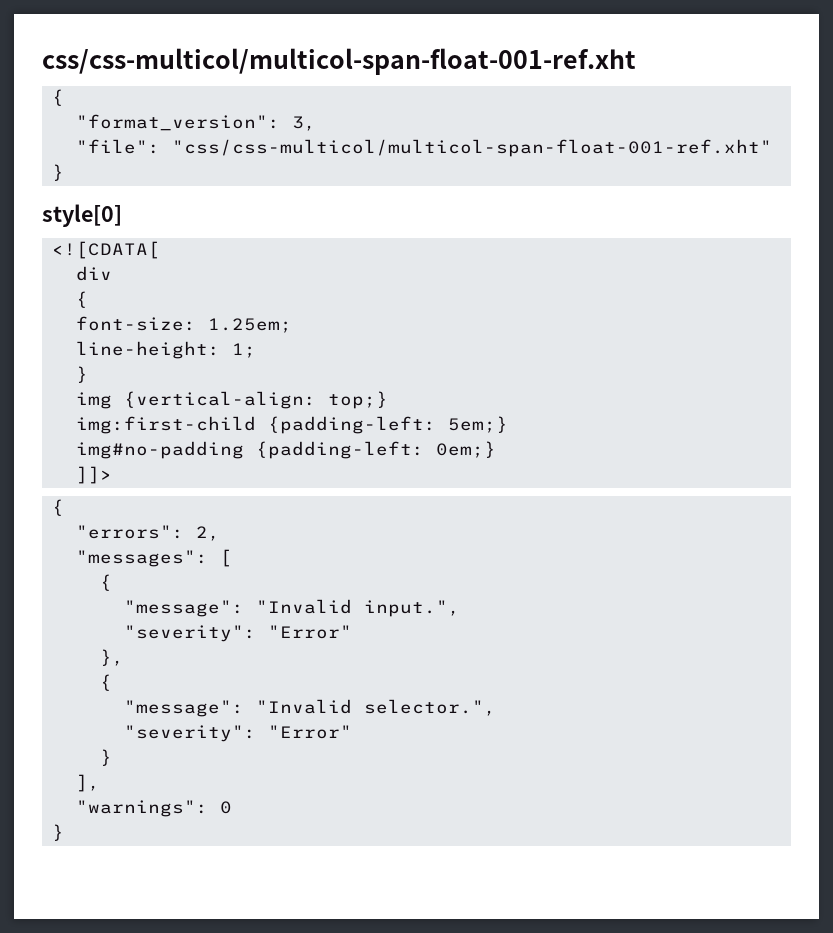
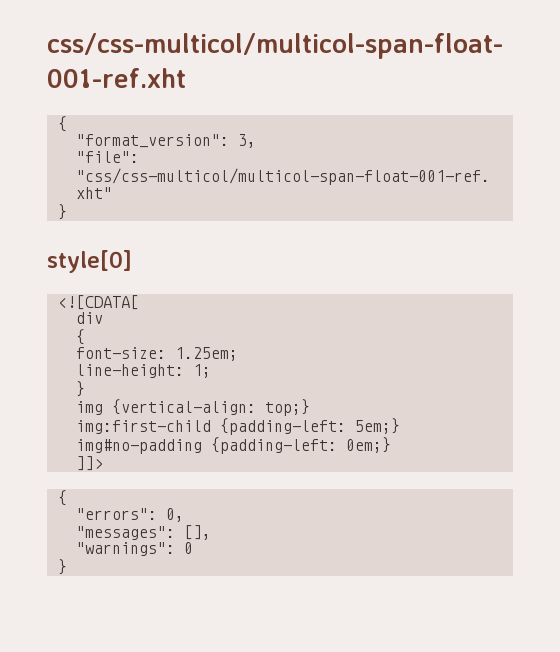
[195,526,220,541] 2, -> [165,508,184,522] 0,
[219,549,232,567] [99,574,112,591] [123,599,460,617] [123,625,352,642] [99,649,124,666] [99,674,112,691] [123,699,496,717] [123,725,352,742] [99,749,112,766] [75,774,100,792] [ // { // "message": "Invalid input.", // "severity": "Error" // }, // { // "message": "Invalid selector.", // "severity": "Error" // } // ], -> [183,525,211,540] [],

